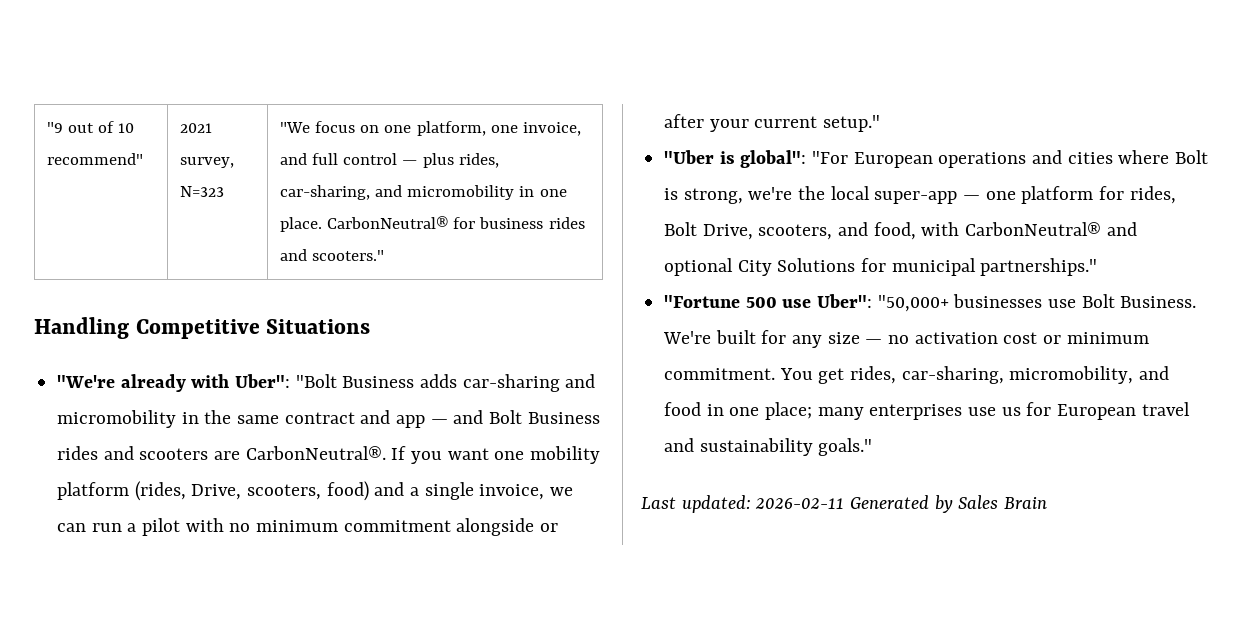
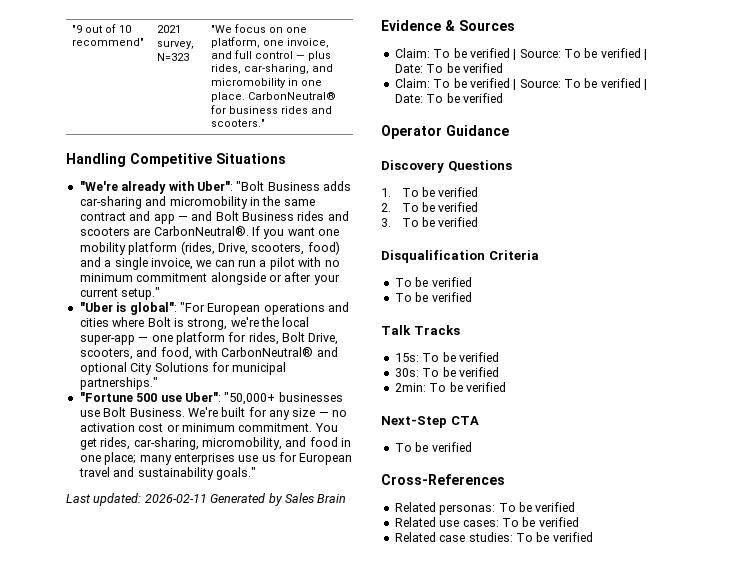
(1048, 503) none -> [381,20,515,31] [394,48,648,60] [394,63,503,73] [394,78,648,90] [394,93,503,103] [381,125,509,139] [381,160,512,173] [381,187,479,197] [381,202,479,212] [381,217,479,227] [381,250,539,263] [394,277,472,287] [394,292,472,302] [381,325,460,335] [394,352,499,362] [394,367,499,377] [394,382,506,392] [381,416,479,428] [394,442,472,452] [381,474,505,485] [394,502,576,515] [394,517,579,527] [394,532,593,542] // Evidence & Sources // Claim: To be verified | Source: To be verified | Date: To be verified // Claim: To be verified | Source: To be verified | Date: To be verified // Operator Guidance // Discovery Questions // 1. To be verified // 2. To be verified // 3. To be verified // Disqualification Criteria // To be verified // To be verified // Talk Tracks // 15s: To be verified // 30s: To be verified // 2min: To be verified // Next-Step CTA // To be verified // Cross-References // Related personas: To be verified // Related use cases: To be verified // Related case studies: To be verified

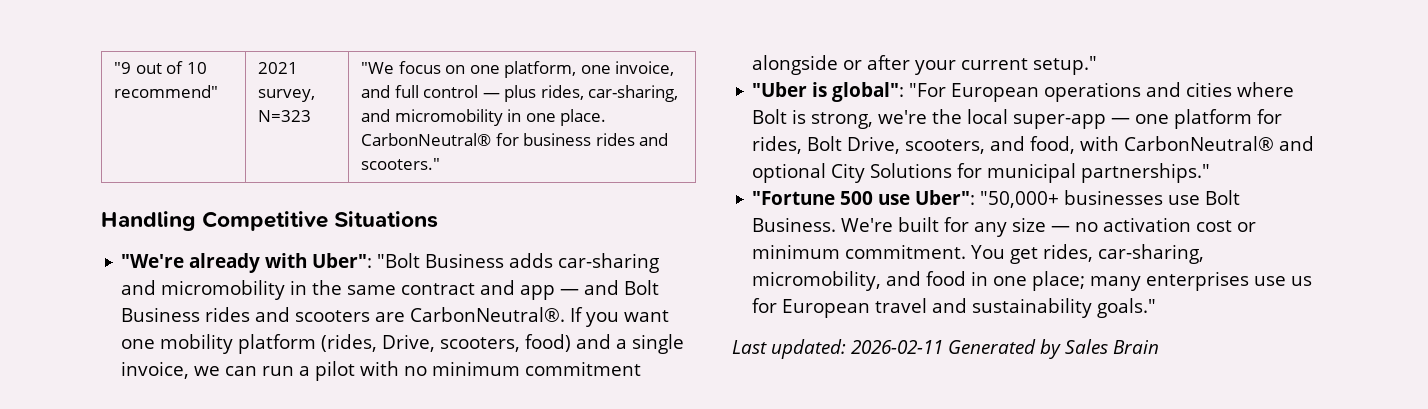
[381,20,515,31] [394,48,648,60] [394,63,503,73] [394,78,648,90] [394,93,503,103] [381,125,509,139] [381,160,512,173] [381,187,479,197] [381,202,479,212] [381,217,479,227] [381,250,539,263] [394,277,472,287] [394,292,472,302] [381,325,460,335] [394,352,499,362] [394,367,499,377] [394,382,506,392] [381,416,479,428] [394,442,472,452] [381,474,505,485] [394,502,576,515] [394,517,579,527] [394,532,593,542] // Evidence & Sources // Claim: To be verified | Source: To be verified | Date: To be verified // Claim: To be verified | Source: To be verified | Date: To be verified // Operator Guidance // Discovery Questions // 1. To be verified // 2. To be verified // 3. To be verified // Disqualification Criteria // To be verified // To be verified // Talk Tracks // 15s: To be verified // 30s: To be verified // 2min: To be verified // Next-Step CTA // To be verified // Cross-References // Related personas: To be verified // Related use cases: To be verified // Related case studies: To be verified -> (1159, 347) none

